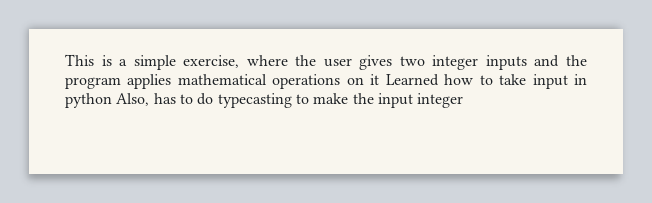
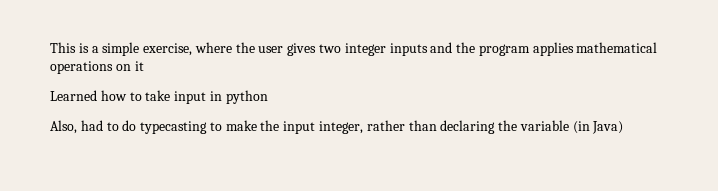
(380, 79) none -> (144, 66) //
[116,93,176,106] Also, has -> [50,120,103,134] // Also, had
[417,93,464,108] integer -> [319,120,624,134] integer, rather than declaring the variable (in Java)

